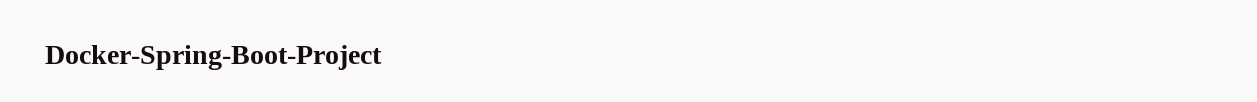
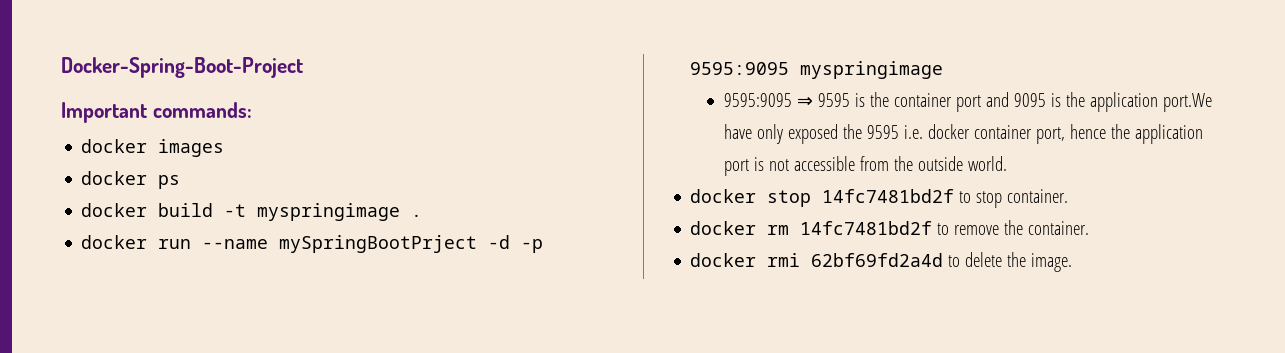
(382, 57) none -> [61,102,252,123] [81,139,225,157] [81,171,181,189] [81,203,423,221] [81,235,544,253] [690,61,944,79] [723,92,1212,112] [723,124,1203,144] [723,156,1007,176] [690,189,1069,208] [690,220,1090,235] [690,252,1073,272] // Important commands: // docker images // docker ps // docker build -t myspringimage . // docker run --name mySpringBootPrject -d -p 9595:9095 myspringimage // 9595:9095 ⇒ 9595 is the container port and 9095 is the application port.We have only exposed the 9595 i.e. docker container port, hence the application port is not accessible from the outside world. // docker stop 14fc7481bd2f to stop container. // docker rm 14fc7481bd2f to remove the container. // docker rmi 62bf69fd2a4d to delete the image.

